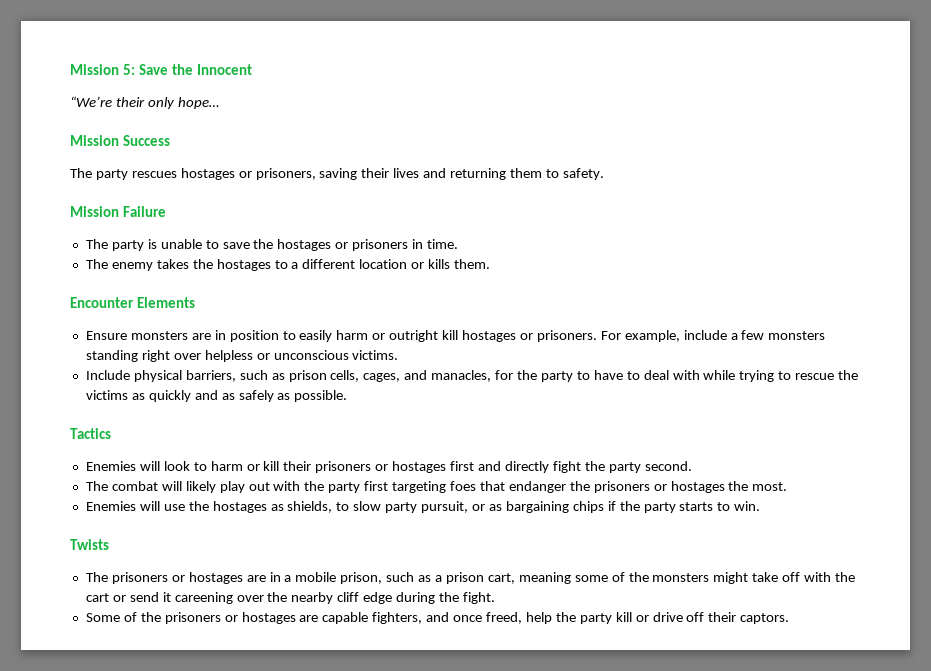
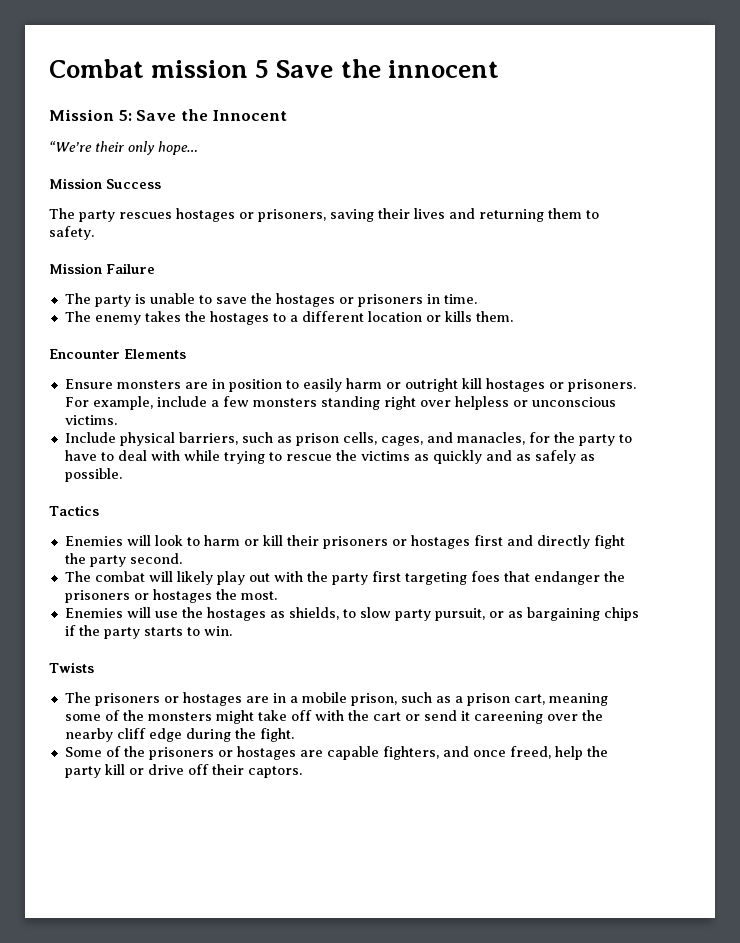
(70, 69) none -> [49,59,499,78] Combat mission 5 Save the innocent //

